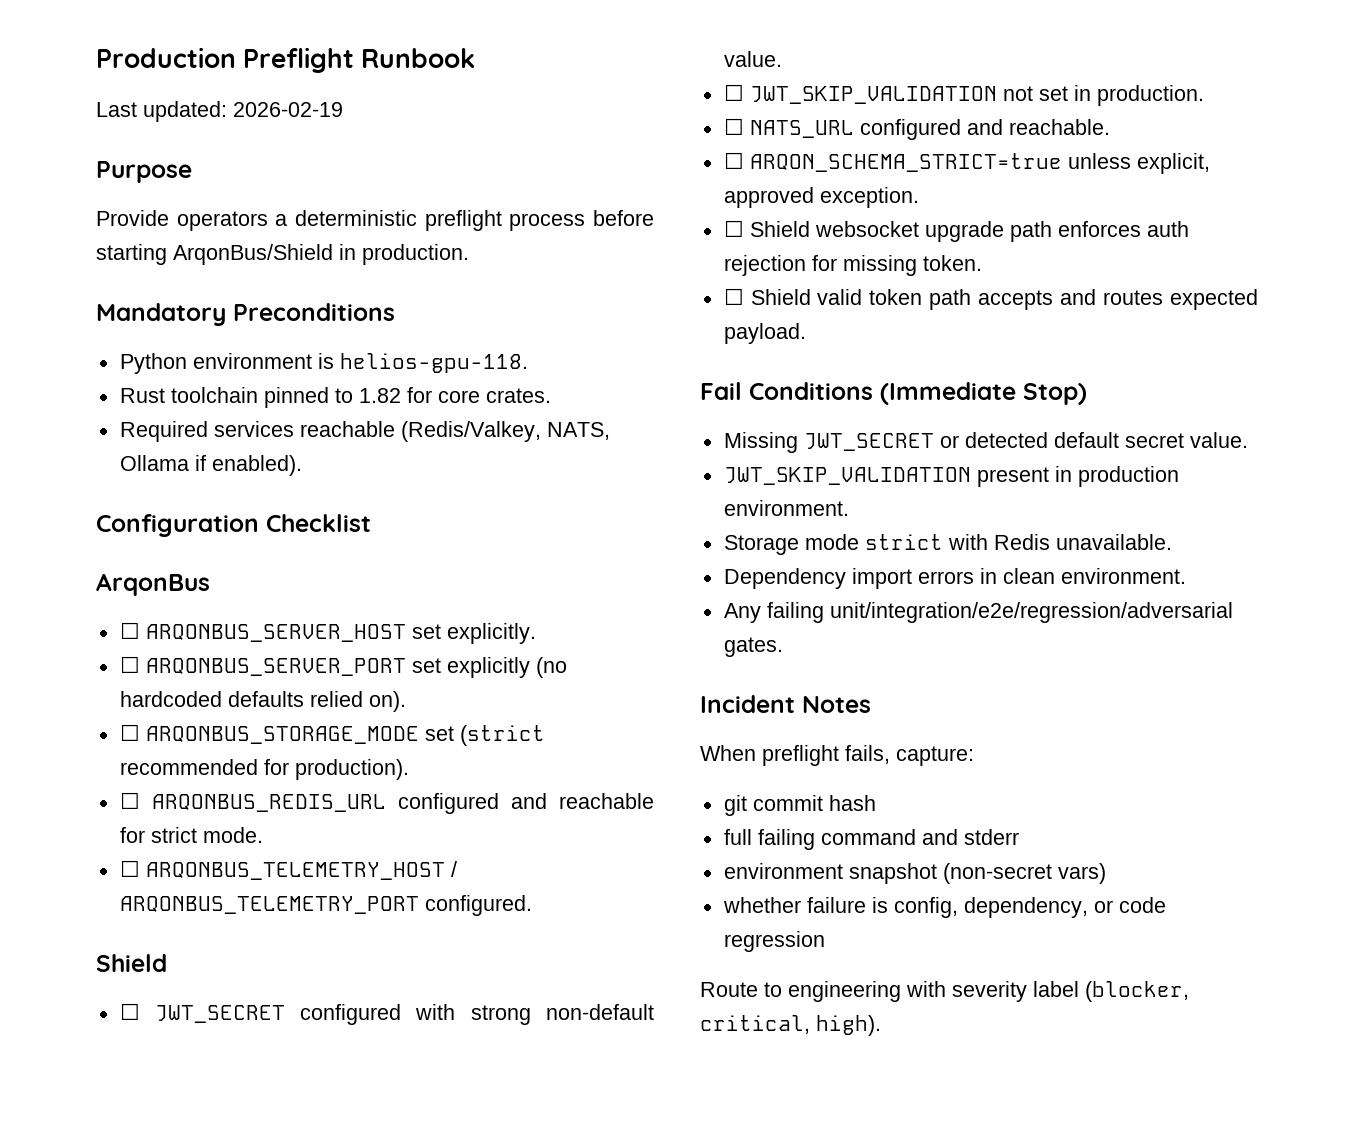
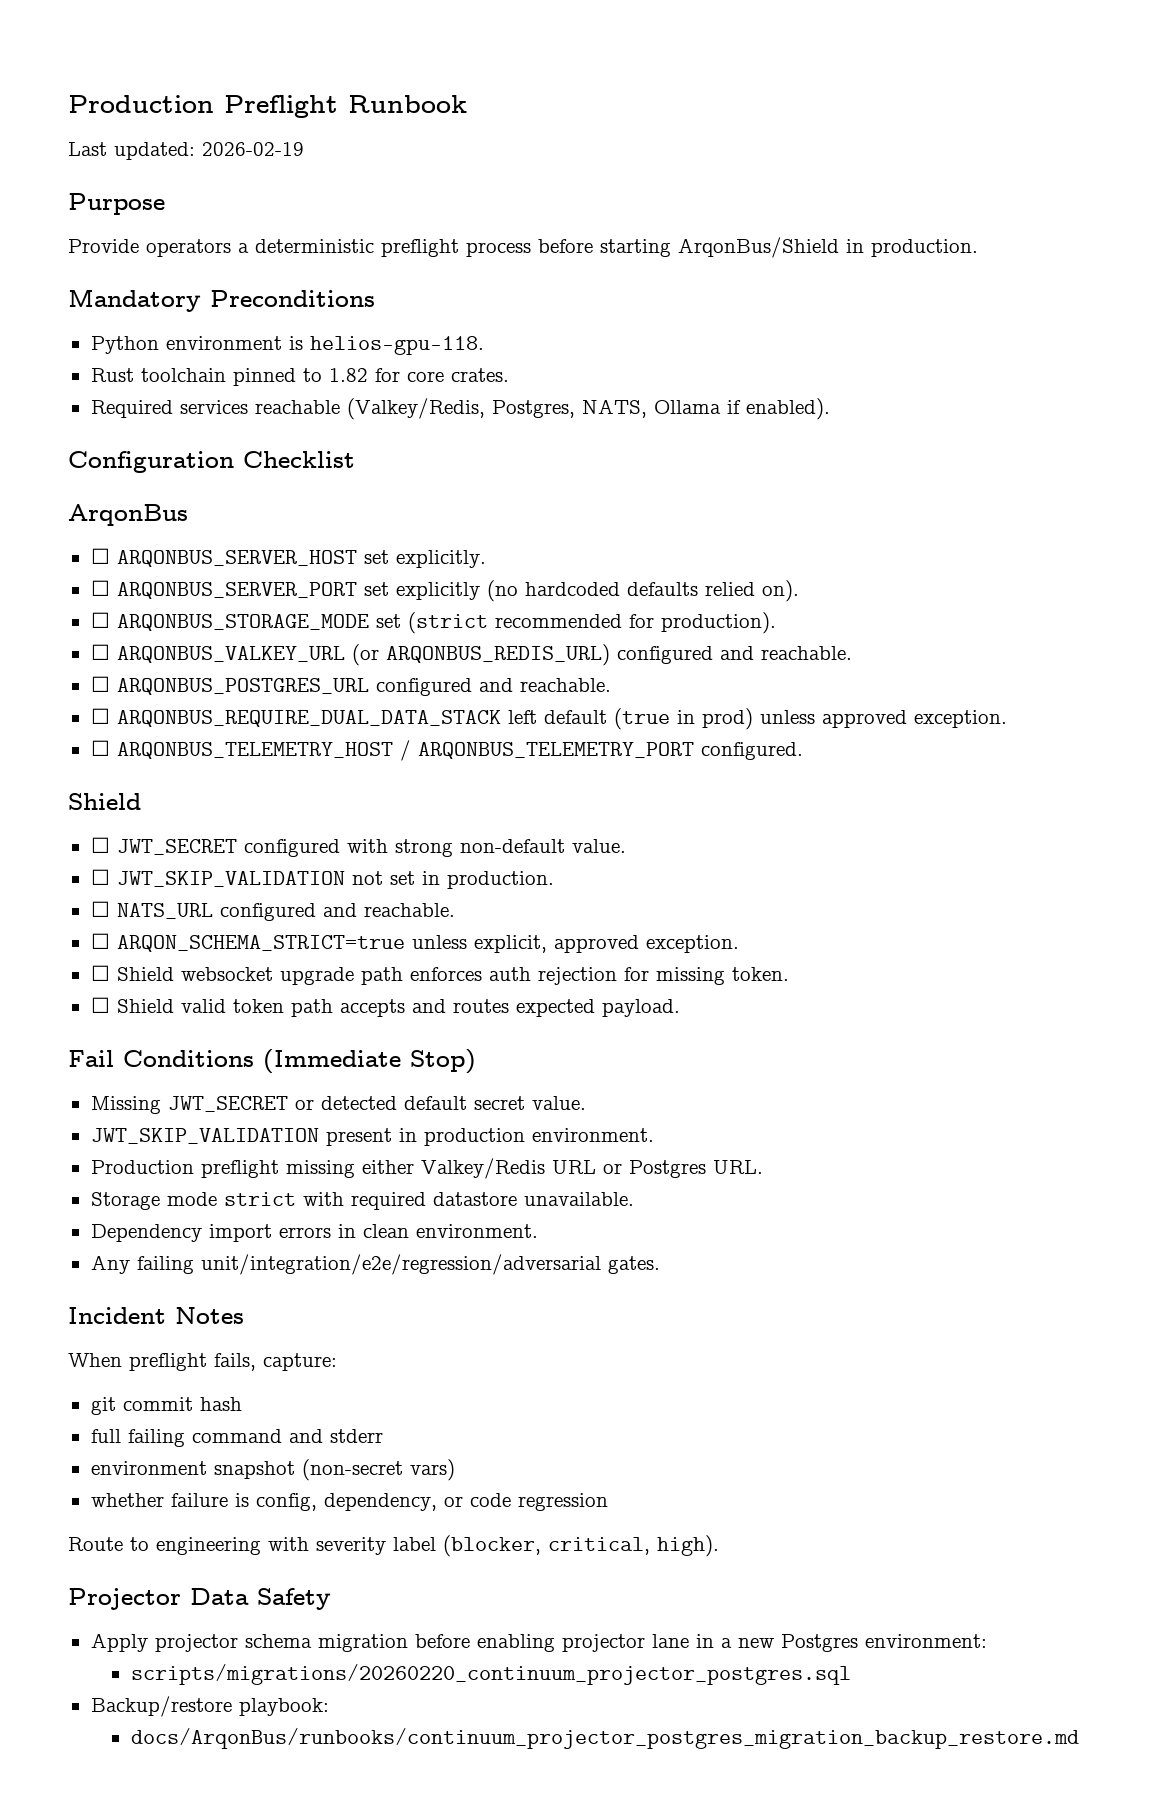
[400,421,541,442] (Redis/Valkey, -> [346,398,575,420] (Valkey/Redis, Postgres,
[151,793,654,814] [119,827,263,843] ARQONBUS_REDIS_URL configured and reachable for strict mode. -> [116,644,852,666] [90,676,611,696] [90,708,1007,730] ARQONBUS_VALKEY_URL (or ARQONBUS_REDIS_URL) configured and reachable. // ☐ ARQONBUS_POSTGRES_URL configured and reachable. // ☐ ARQONBUS_REQUIRE_DUAL_DATA_STACK left default (true in prod) unless approved exception.
(849, 508) none -> [90,1158,763,1179] // Production preflight missing either Valkey/Redis URL or Postgres URL.
[993,534,1050,550] Redis -> [350,1192,517,1210] required datastore
(881, 1025) none -> [68,1588,331,1610] [90,1633,987,1652] [130,1664,851,1685] [90,1696,329,1717] [130,1728,1079,1749] // Projector Data Safety // Apply projector schema migration before enabling projector lane in a new Postgres environment: // scripts/migrations/20260220_continuum_projector_postgres.sql // Backup/restore playbook: // docs/ArqonBus/runbooks/continuum_projector_postgres_migration_backup_restore.md

